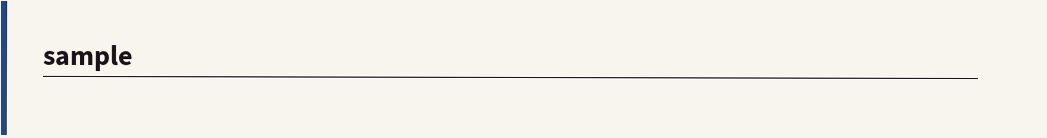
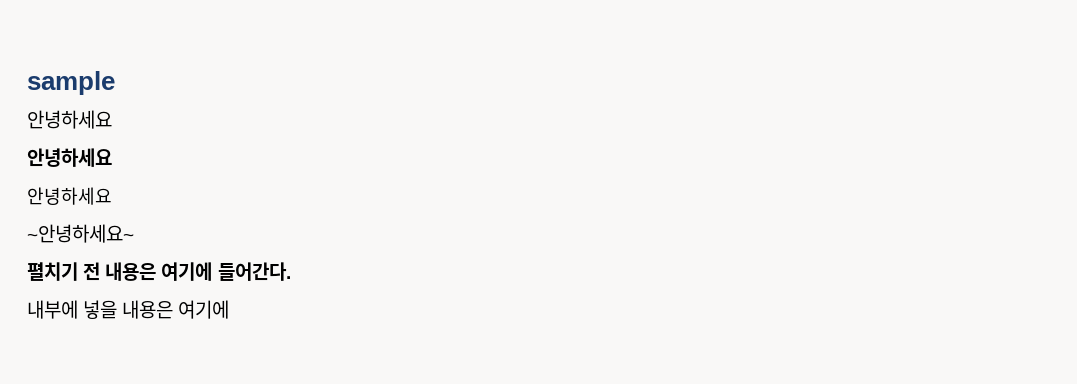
(134, 58) none -> [27,110,112,129] [27,148,112,167] [27,187,112,205] [27,224,134,243] [27,262,291,281] [27,300,230,319] // 안녕하세요 // 안녕하세요 // 안녕하세요 // ~안녕하세요~ // 펼치기 전 내용은 여기에 들어간다. // 내부에 넣을 내용은 여기에

